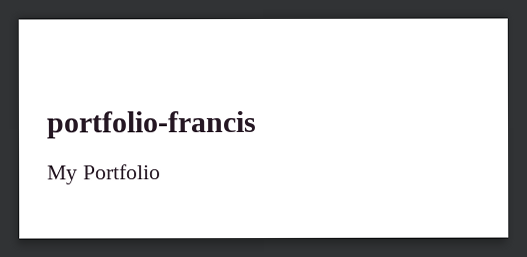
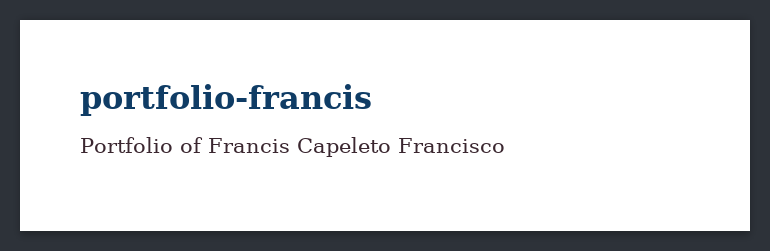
[47,164,161,185] My Portfolio -> [80,137,505,157] Portfolio of Francis Capeleto Francisco

